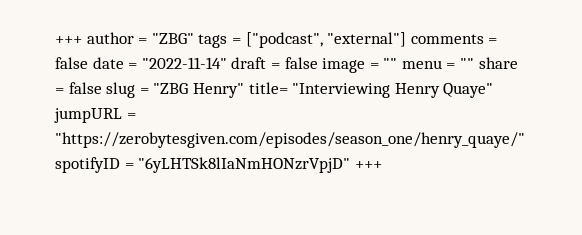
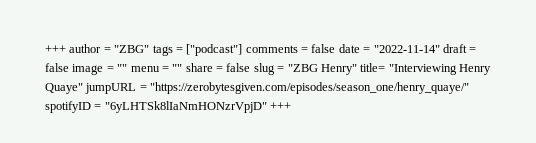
[245,32,407,48] ["podcast", "external"] -> [186,44,243,56] ["podcast"]

